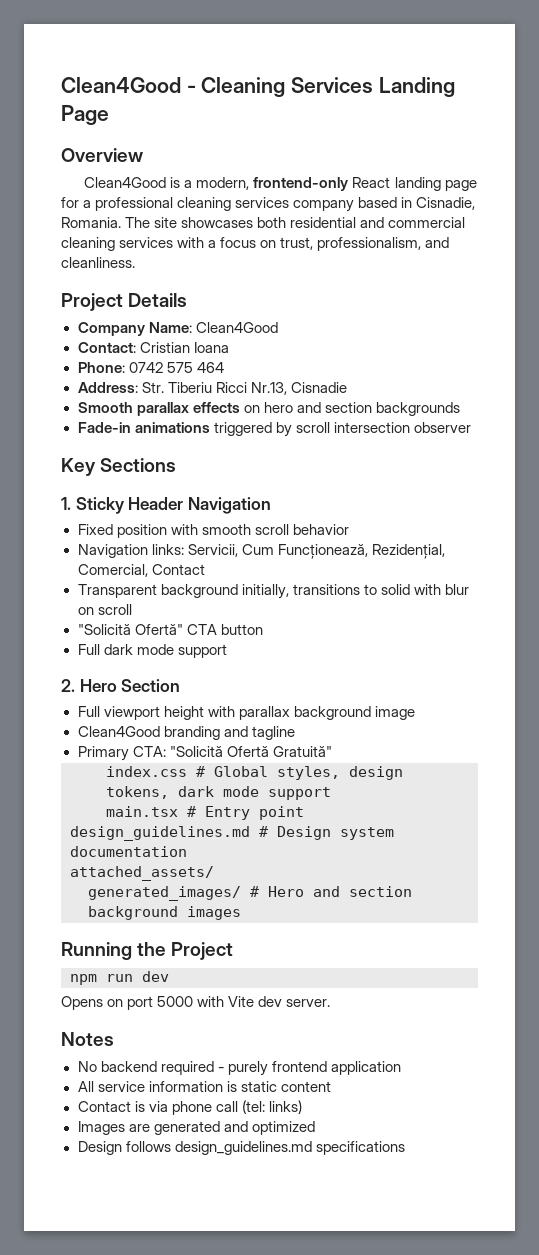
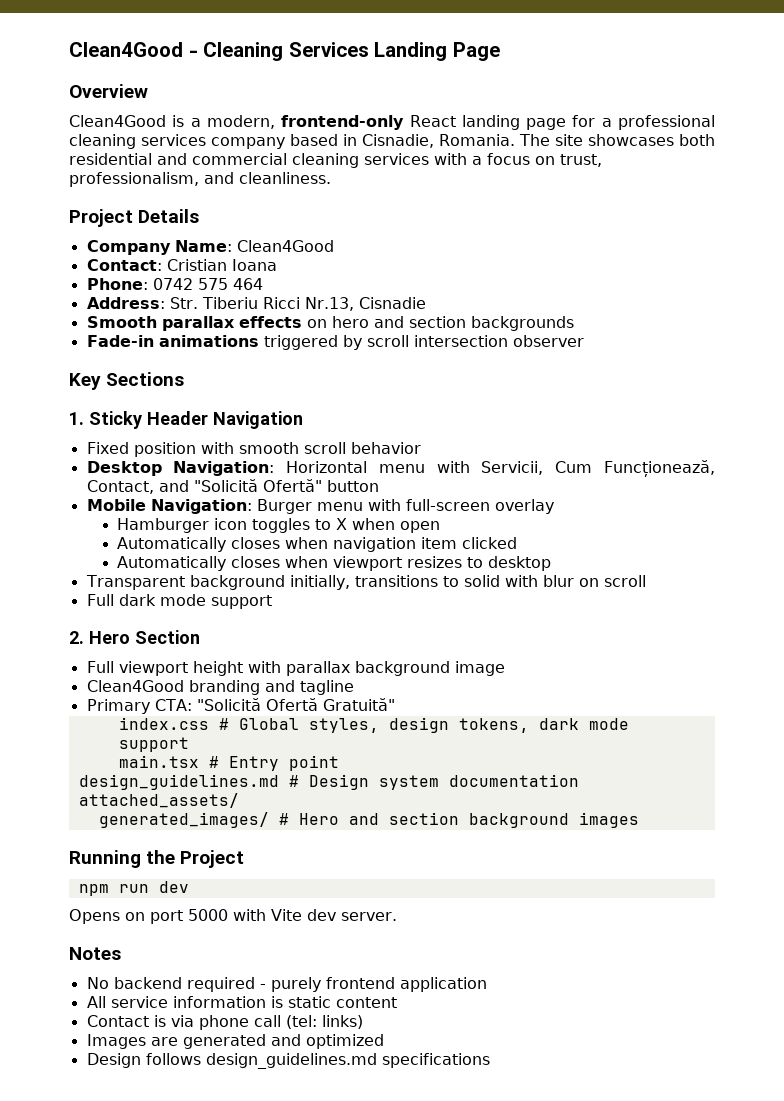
[77,544,445,559] [77,564,205,577] Navigation links: Servicii, Cum Funcționează, Rezidențial, Comercial, Contact -> [86,460,716,477] [86,479,379,494] [86,499,554,514] [117,518,441,533] [117,537,518,552] [117,556,552,571] Desktop Navigation: Horizontal menu with Servicii, Cum Funcționează, Contact, and "Solicită Ofertă" button // Mobile Navigation: Burger menu with full-screen overlay // Hamburger icon toggles to X when open // Automatically closes when navigation item clicked // Automatically closes when viewport resizes to desktop
[77,624,263,635] // "Solicită Ofertă" CTA button -> (646, 581) none

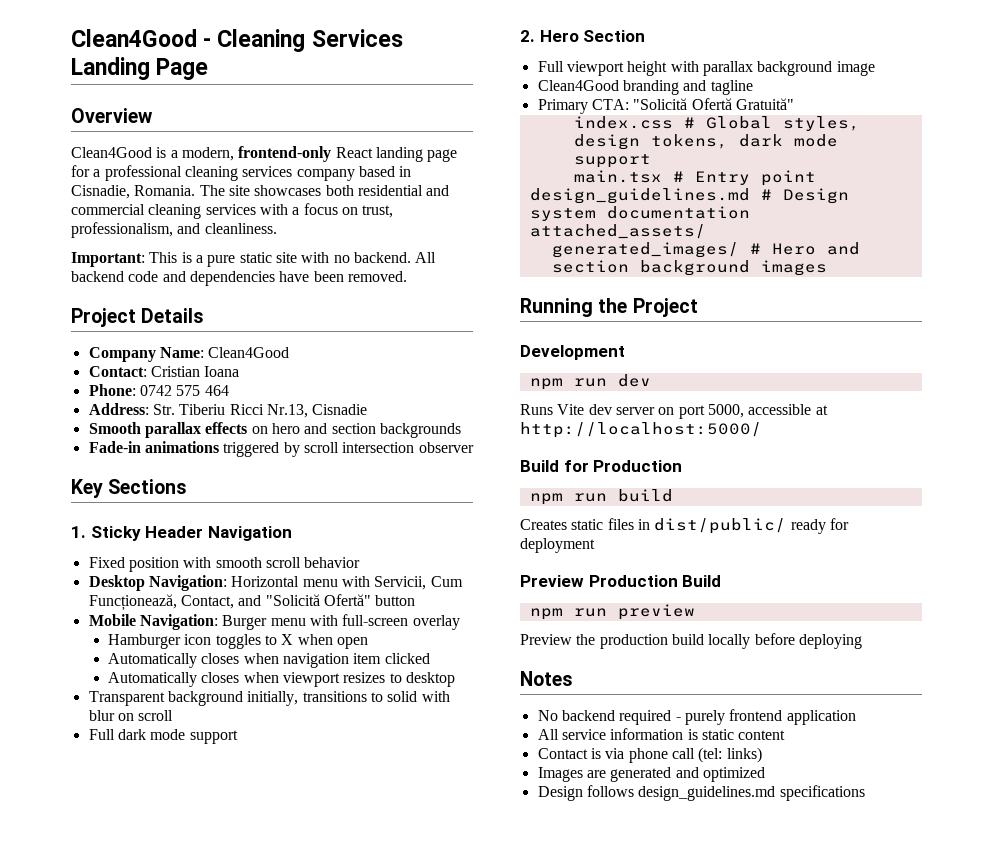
(331, 178) none -> [71,252,437,267] [71,271,407,286] // Important: This is a pure static site with no backend. All backend code and dependencies have been removed.
(245, 859) none -> [520,345,625,360] // Development
[69,909,397,924] Opens on port 5000 with Vite dev server. -> [520,404,828,419] [520,422,762,438] [520,460,683,472] [529,489,673,505] [520,518,849,534] [520,538,595,553] [520,575,722,587] [529,604,695,620] [520,633,862,649] Runs Vite dev server on port 5000, accessible at http://localhost:5000/ // Build for Production // npm run build // Creates static files in dist/public/ ready for deployment // Preview Production Build // npm run preview // Preview the production build locally before deploying

